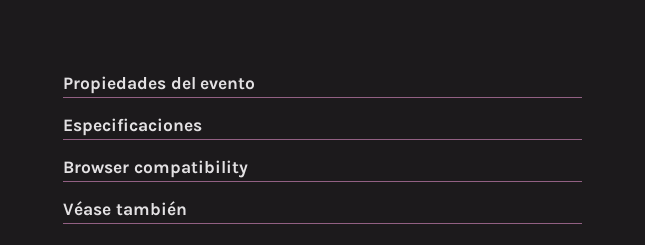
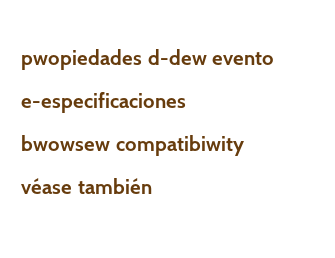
[63,76,196,94] Propiedades del -> [21,49,207,70] pwopiedades d-dew
[63,118,202,136] [63,160,248,178] [63,201,111,216] Especificaciones // Browser compatibility // Véase -> [21,92,186,113] [21,135,244,156] [21,178,72,194] e-especificaciones // bwowsew compatibiwity // véase

